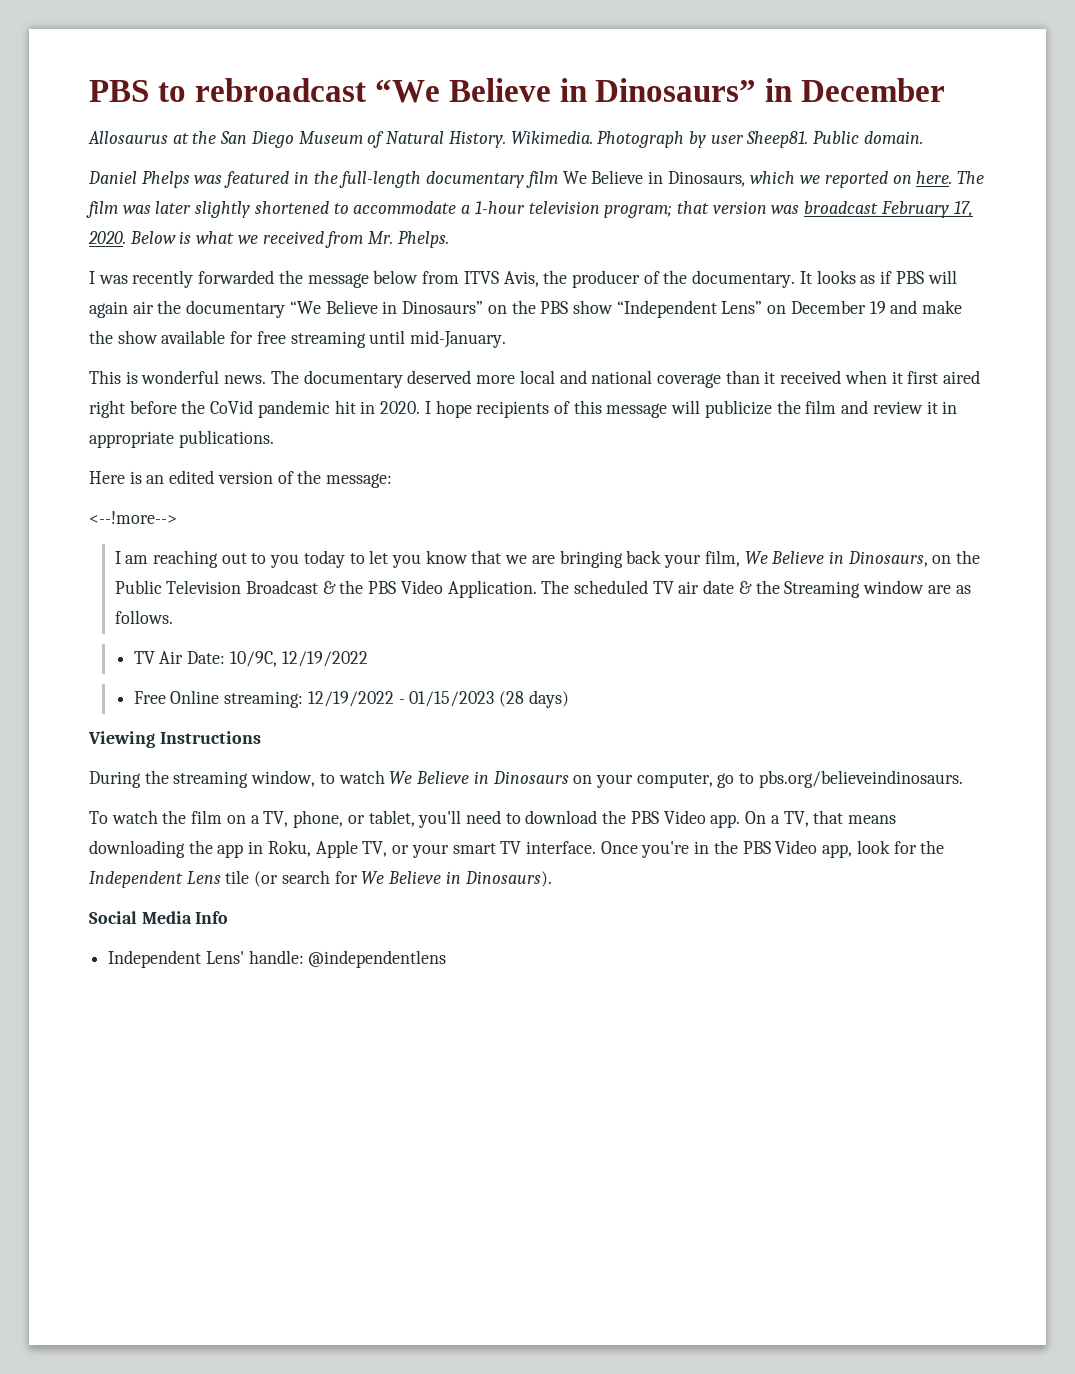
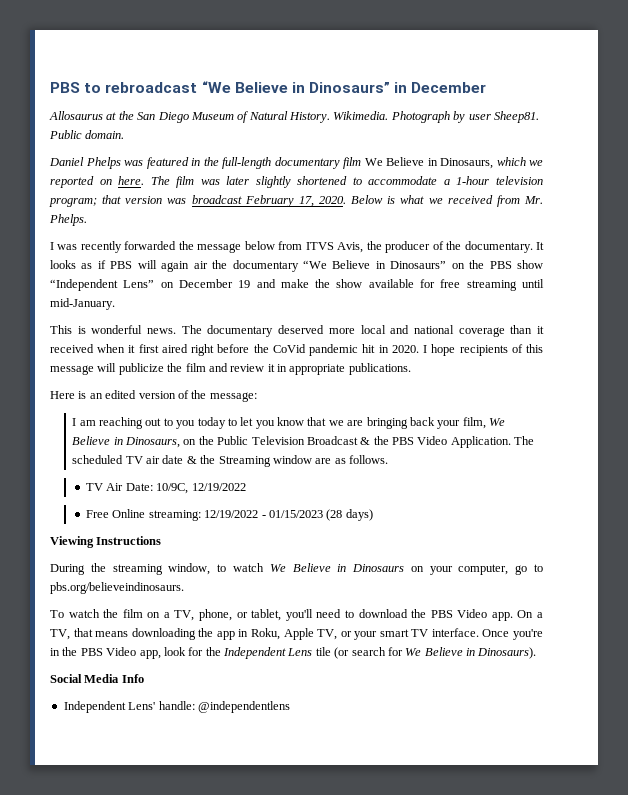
[89,511,177,524] // <--!more--> -> (257, 397) none

